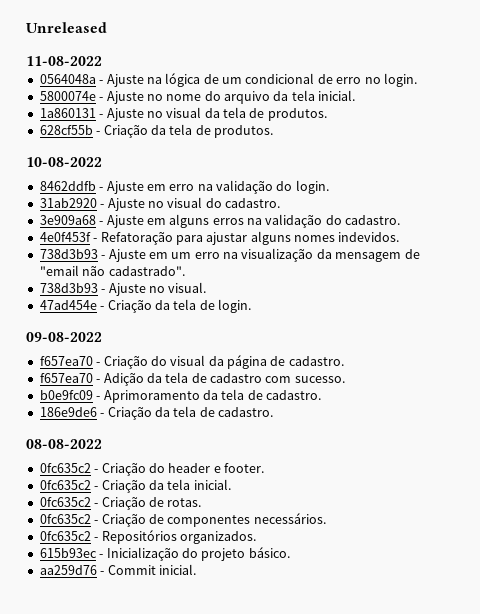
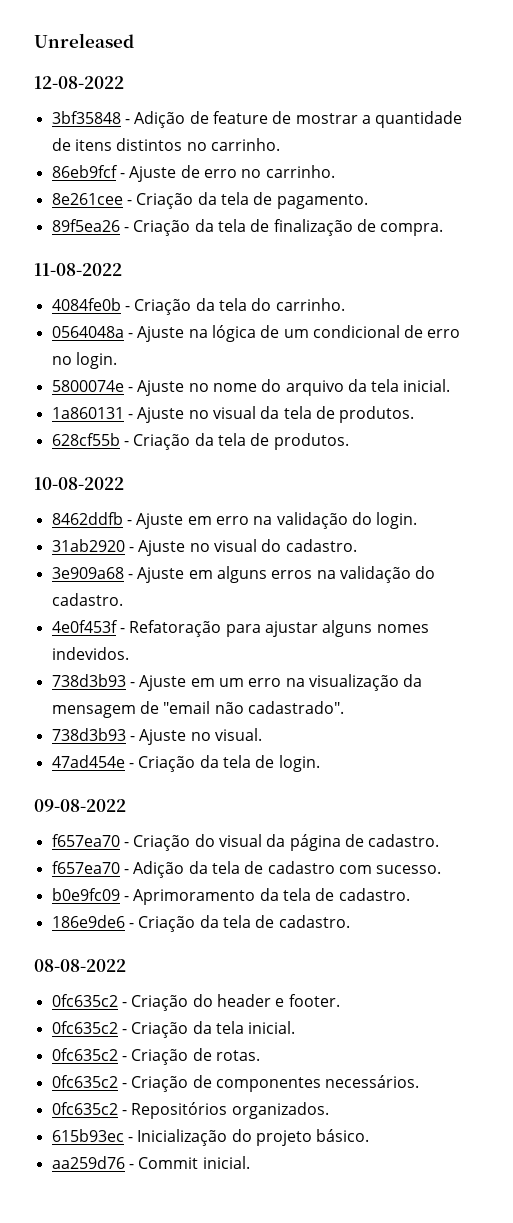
[26,56,102,66] 11-08-2022 -> [34,76,124,89] [51,111,463,128] [51,138,280,151] [51,165,335,182] [51,192,368,209] [51,219,444,236] [34,263,122,276] [51,298,345,315] 12-08-2022 // 3bf35848 - Adição de feature de mostrar a quantidade de itens distintos no carrinho. // 86eb9fcf - Ajuste de erro no carrinho. // 8e261cee - Criação da tela de pagamento. // 89f5ea26 - Criação da tela de finalização de compra. // 11-08-2022 // 4084fe0b - Criação da tela do carrinho.

